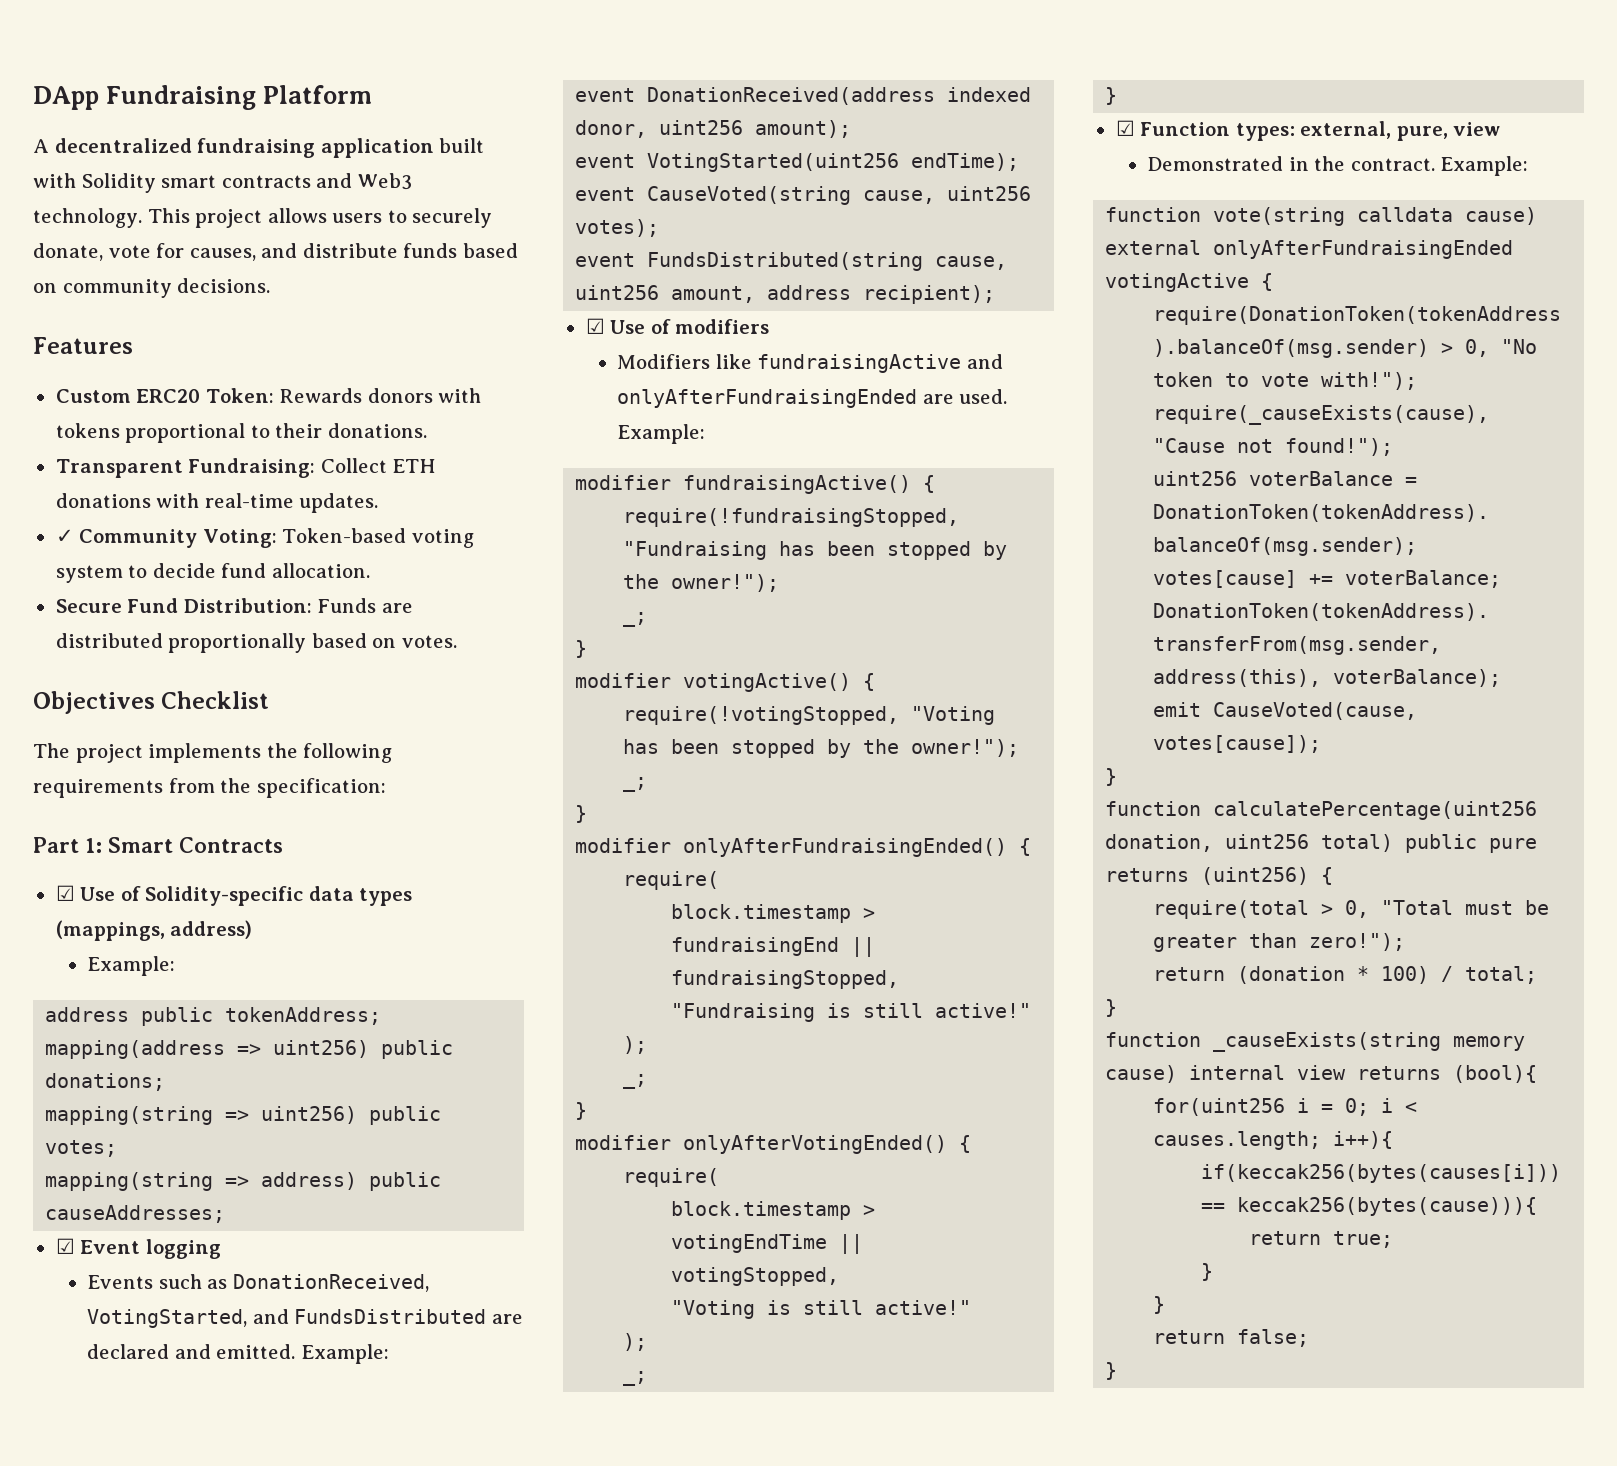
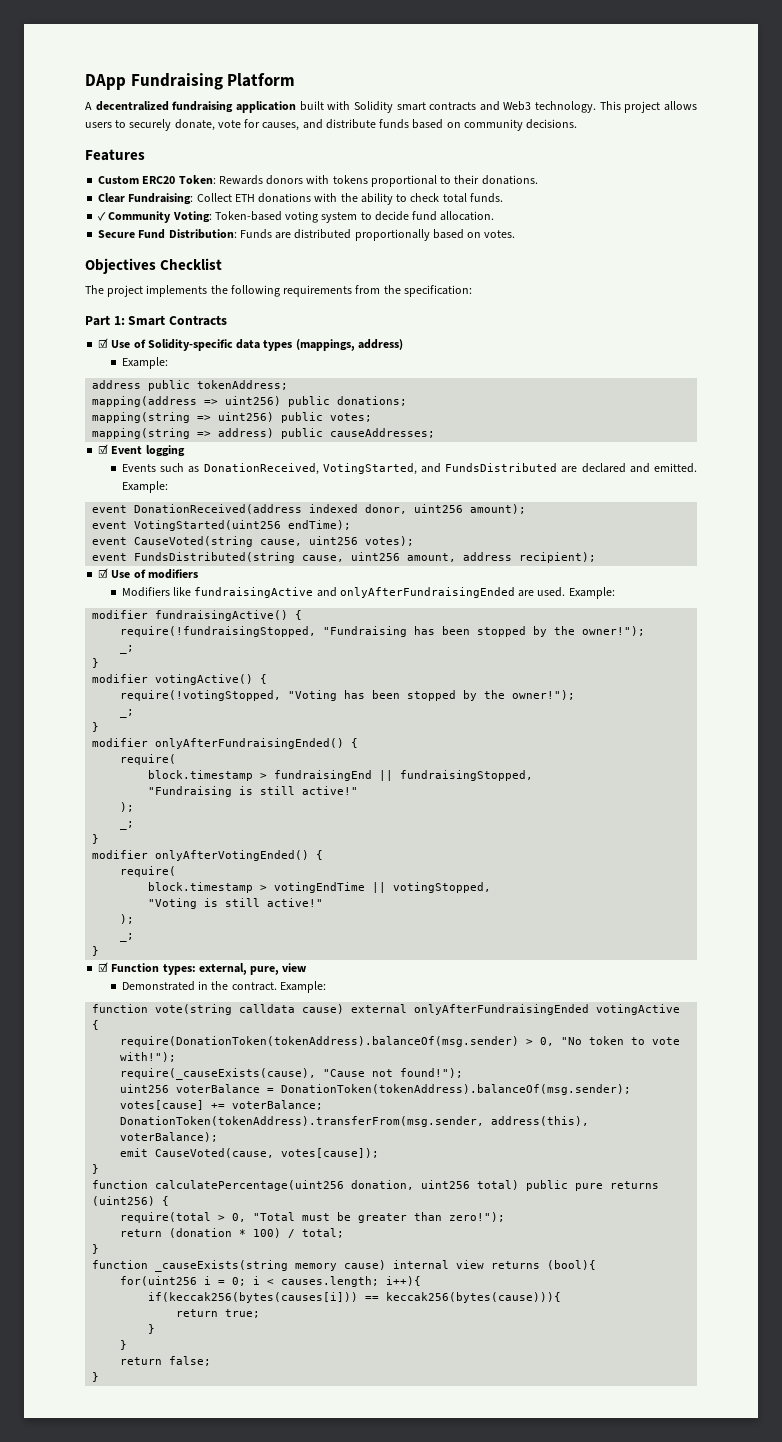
[55,459,183,478] Transparent -> [98,193,126,203] Clear
[204,493,379,513] real-time updates. -> [340,193,503,205] the ability to check total funds.

